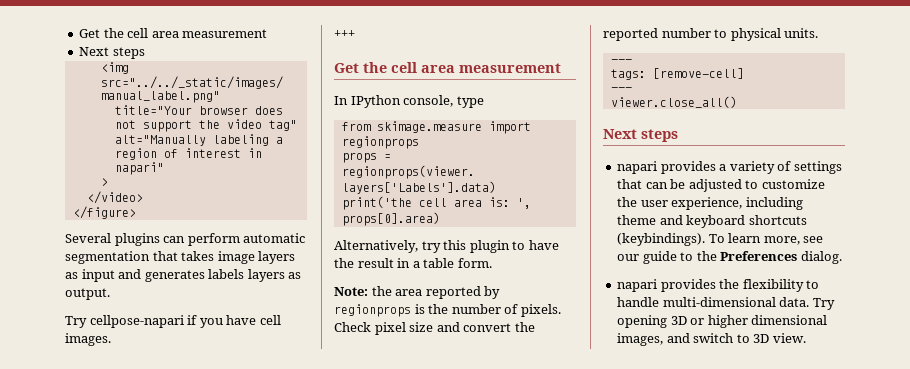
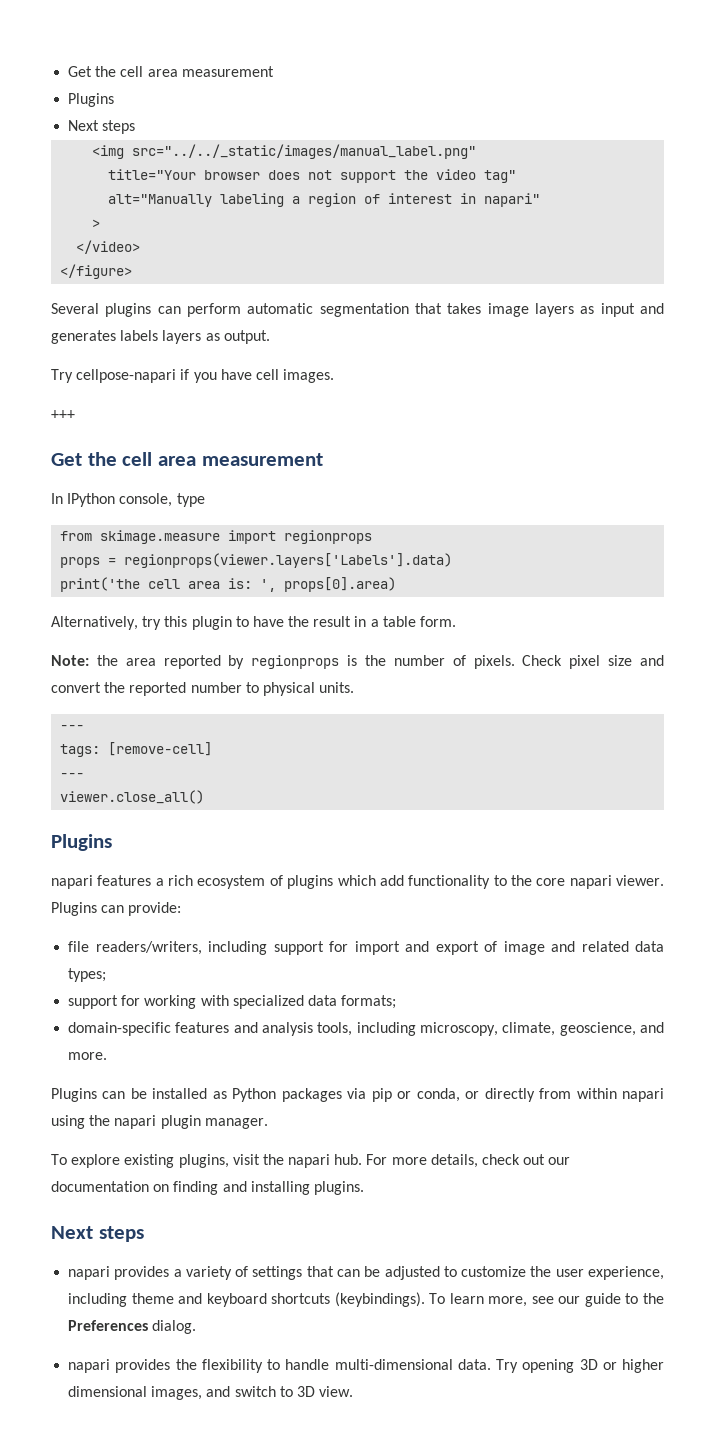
[79,28,268,38] Get the cell area measurement -> [68,66,274,77] [68,93,115,107] Get the cell area measurement // Plugins
(737, 102) none -> [51,834,112,851] [51,875,664,889] [51,902,182,916] [68,941,664,955] [68,968,107,982] [68,995,397,1009] [68,1022,664,1036] [68,1052,108,1060] [51,1088,664,1102] [51,1115,268,1129] [51,1154,571,1168] [51,1181,364,1195] // Plugins // napari features a rich ecosystem of plugins which add functionality to the core napari viewer. Plugins can provide: // file readers/writers, including support for import and export of image and related data types; // support for working with specialized data formats; // domain-specific features and analysis tools, including microscopy, climate, geoscience, and more. // Plugins can be installed as Python packages via pip or conda, or directly from within napari using the napari plugin manager. // To explore existing plugins, visit the napari hub. For more details, check out our documentation on finding and installing plugins.

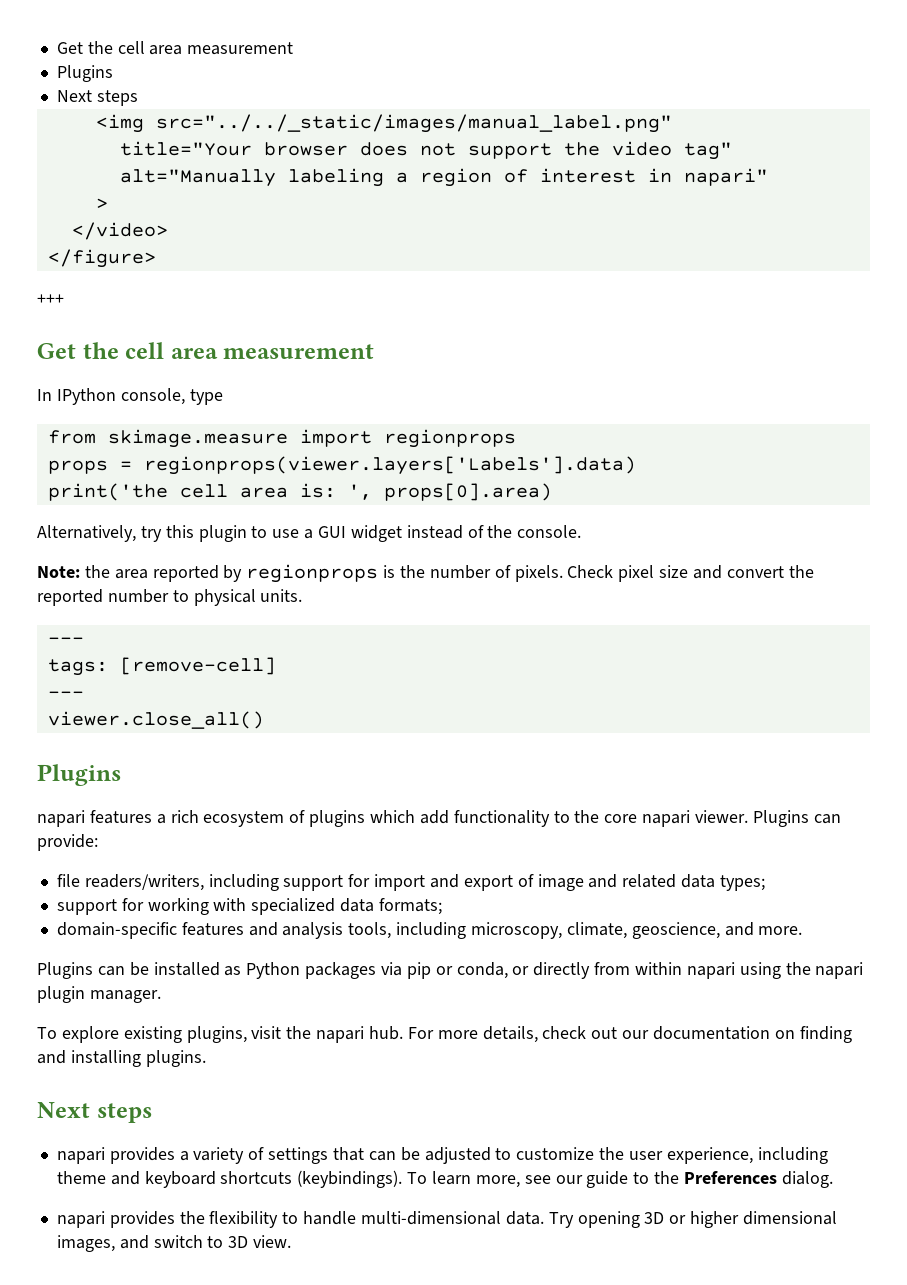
[51,303,665,317] [51,330,270,344] [51,369,335,383] // Several plugins can perform automatic segmentation that takes image layers as input and generates labels layers as output. // Try cellpose-napari if you have cell images. -> (156, 258) none
[252,616,457,627] have the result in a table form. -> [272,525,582,542] use a GUI widget instead of the console.

